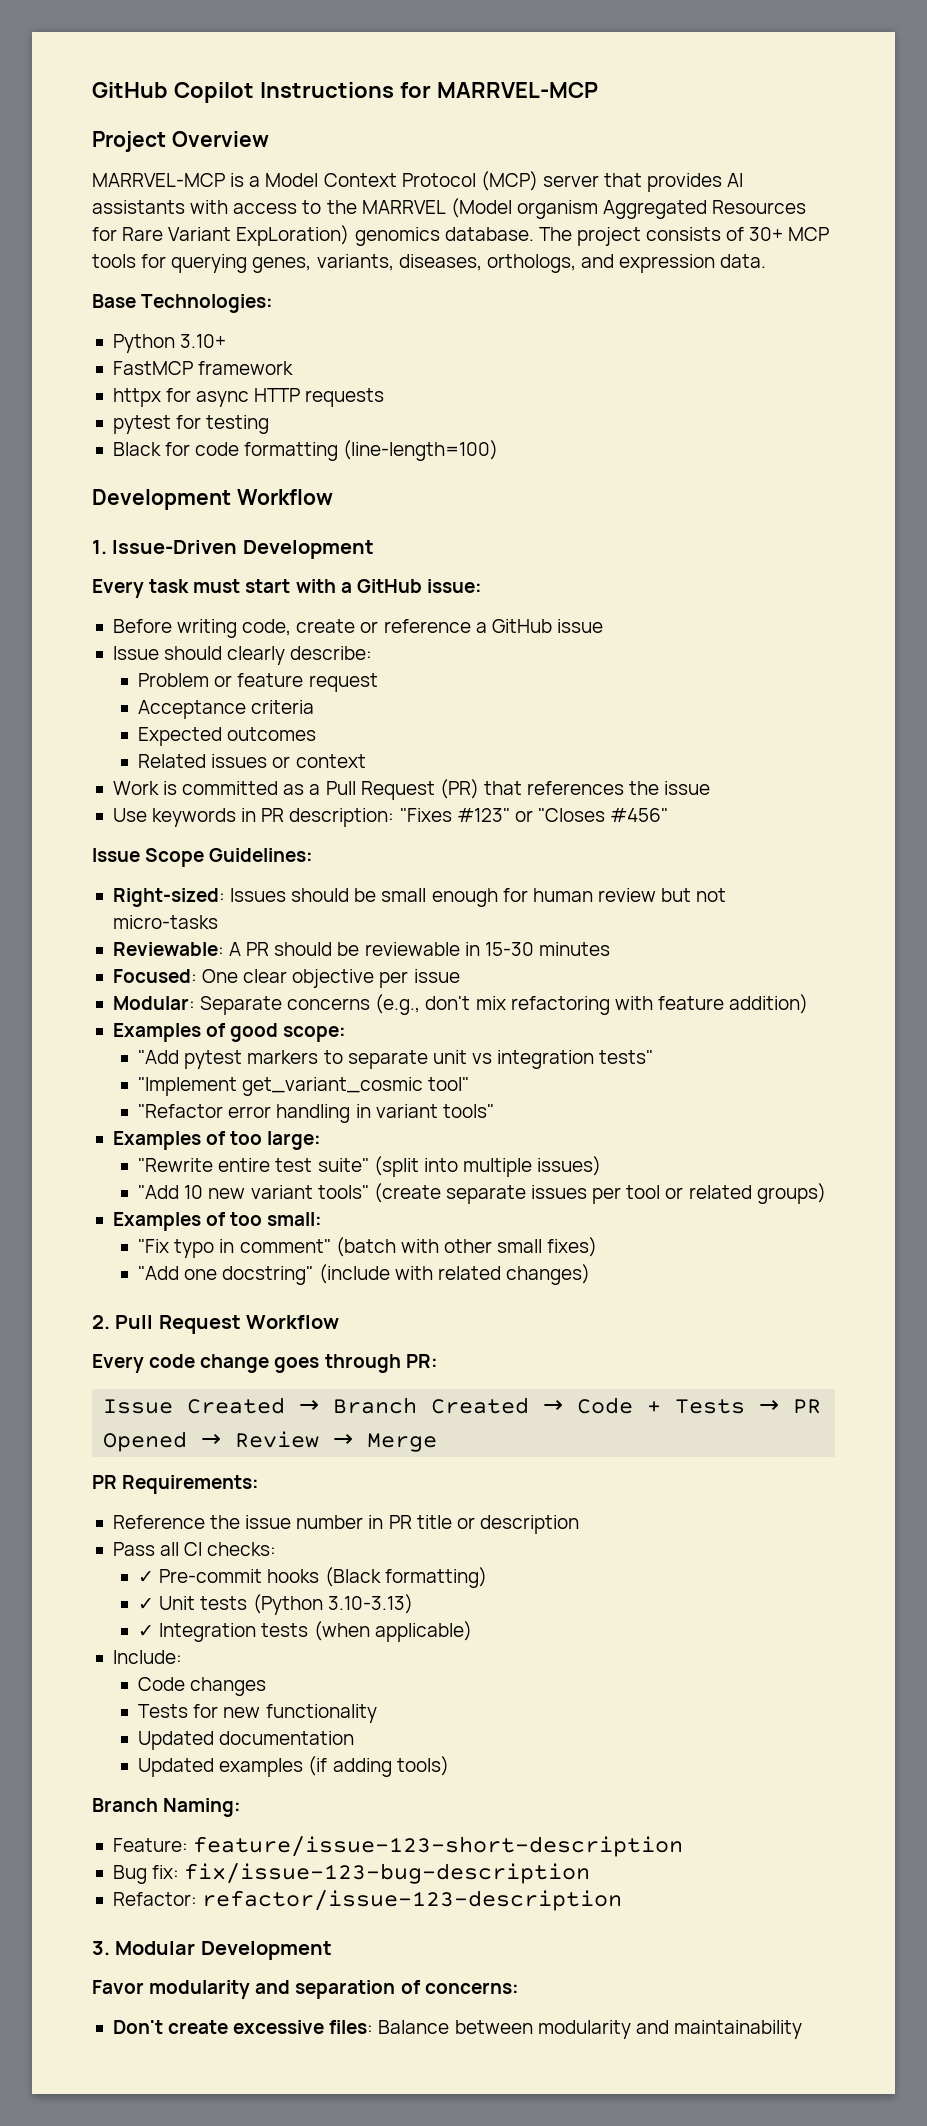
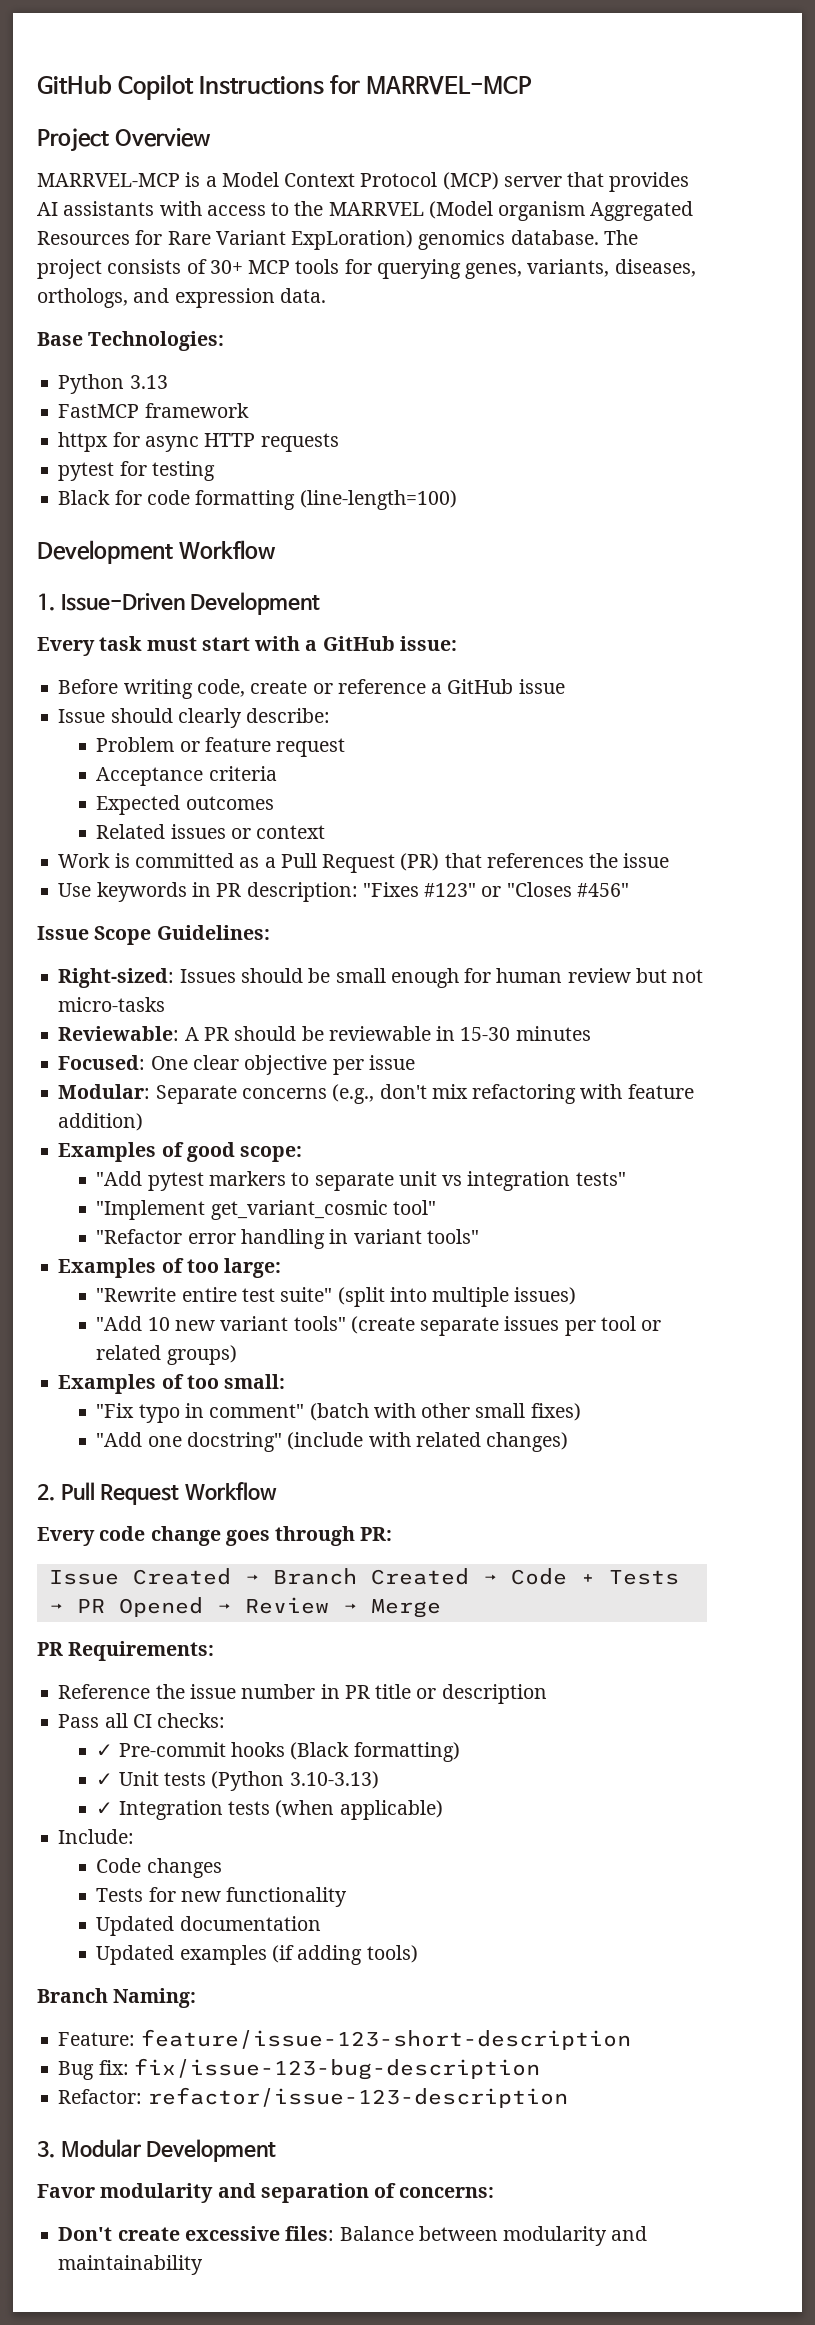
[180,334,227,348] 3.10+ -> [129,375,168,389] 3.13

